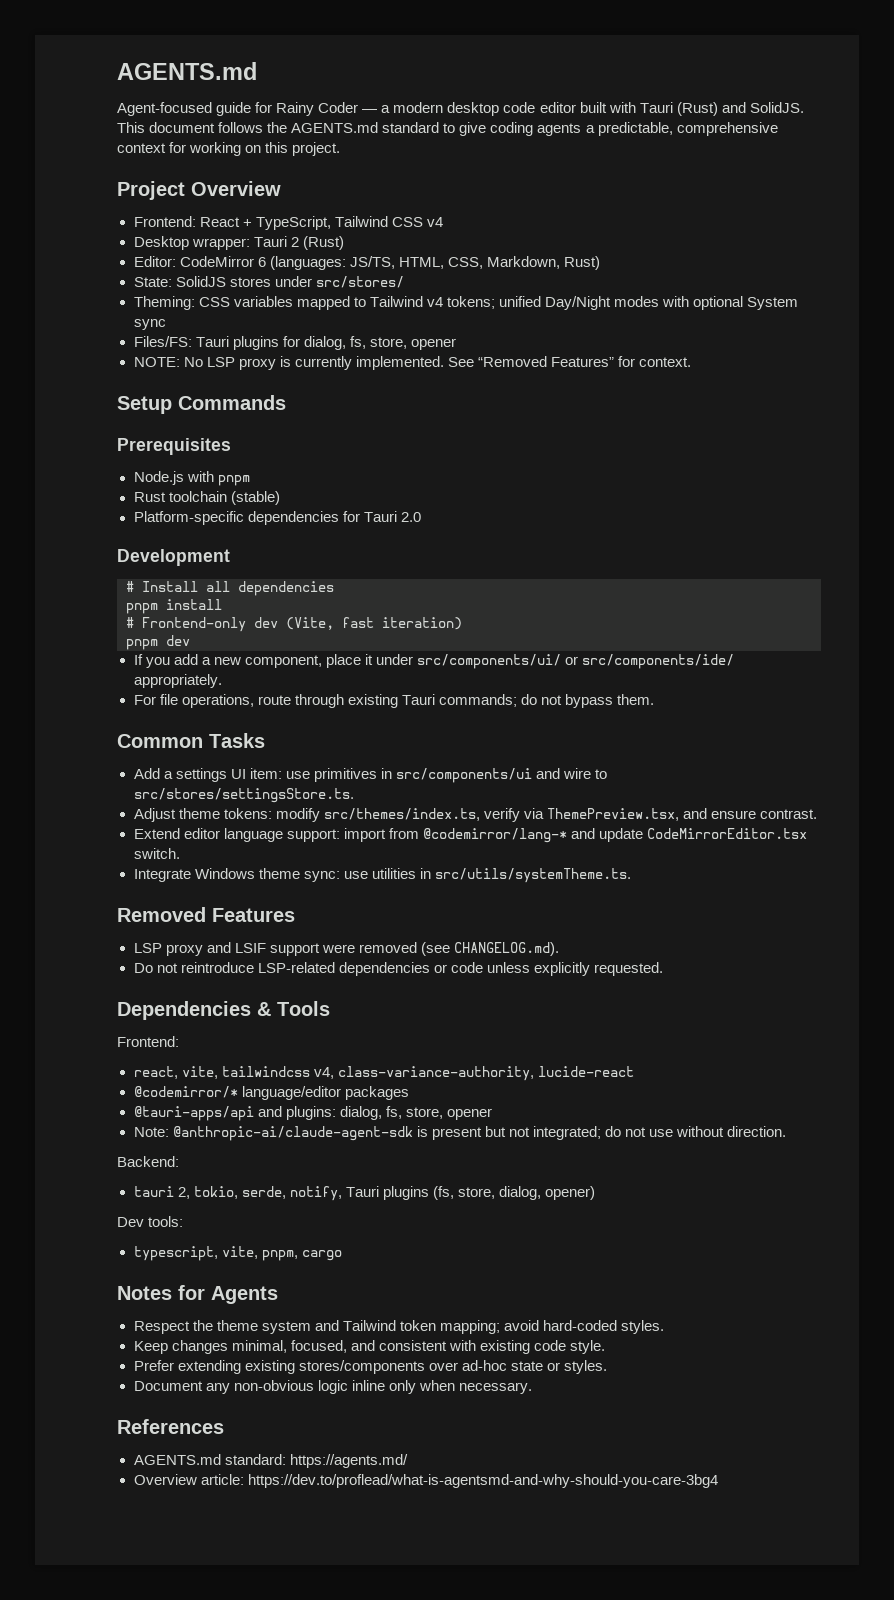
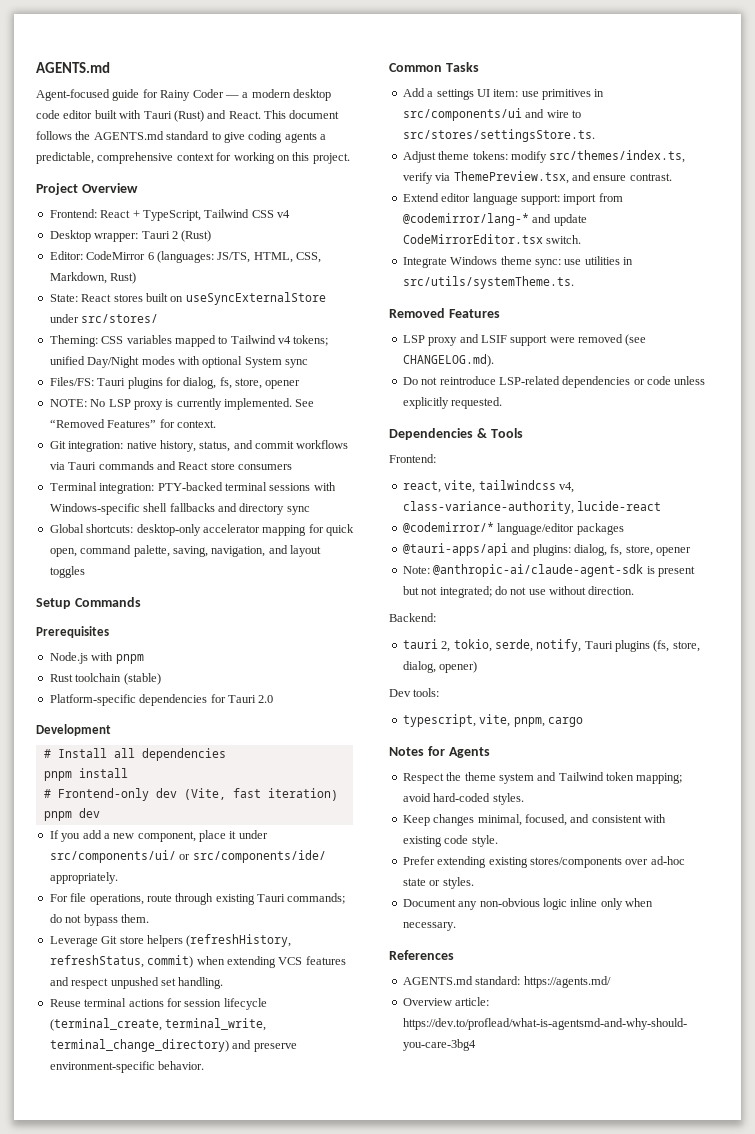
[749,102,804,113] SolidJS. -> [228,111,261,119] React.
[175,276,271,287] SolidJS stores -> [81,292,326,305] React stores built on useSyncExternalStore
(692, 362) none -> [49,440,349,452] [49,461,292,470] [49,482,336,494] [49,503,310,515] [49,524,354,536] [49,545,321,557] [49,566,85,578] // Git integration: native history, status, and commit workflows via Tauri commands and React store consumers // Terminal integration: PTY-backed terminal sessions with Windows-specific shell fallbacks and directory sync // Global shortcuts: desktop-only accelerator mapping for quick open, command palette, saving, navigation, and layout toggles
(655, 699) none -> [49,934,292,947] [49,955,346,968] [49,977,224,989] [49,998,267,1010] [49,1018,267,1031] [49,1039,297,1052] [49,1061,205,1073] // Leverage Git store helpers (refreshHistory, refreshStatus, commit) when extending VCS features and respect unpushed set handling. // Reuse terminal actions for session lifecycle (terminal_create, terminal_write, terminal_change_directory) and preserve environment-specific behavior.

